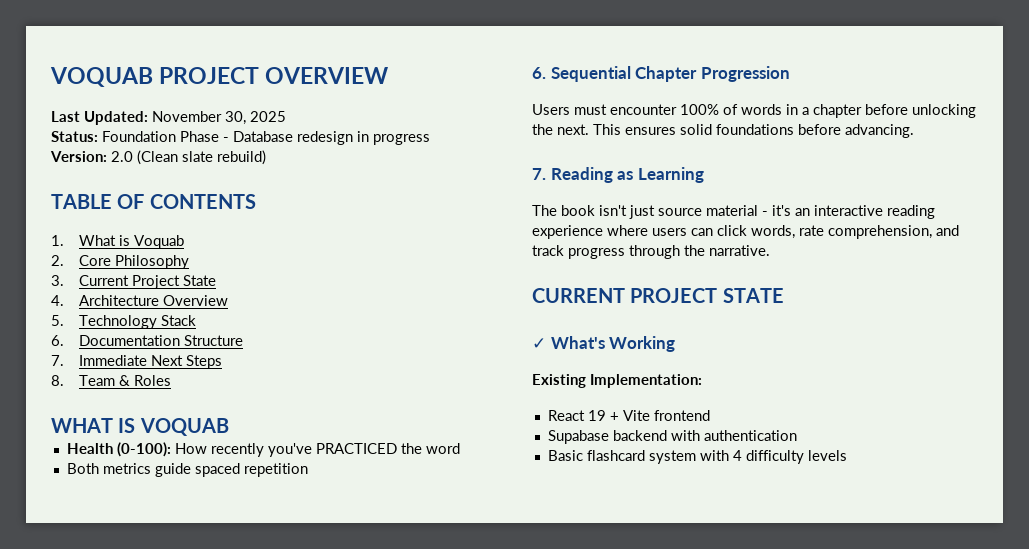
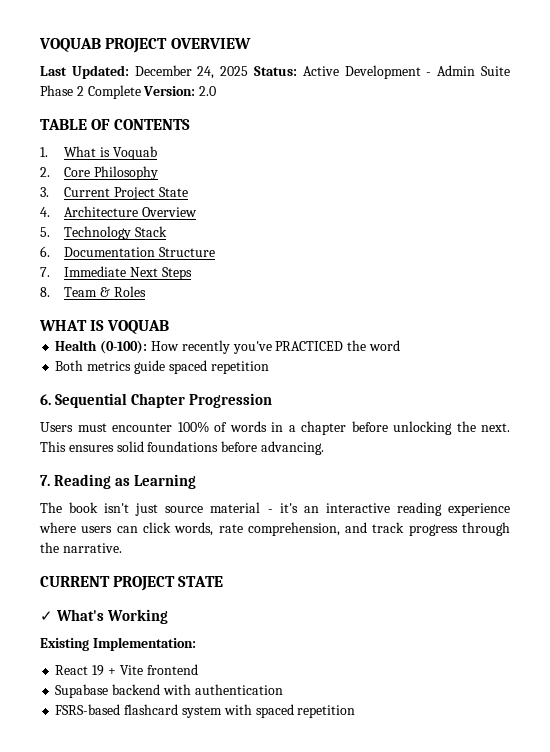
[152,111,246,125] November 30, -> [134,65,215,79] December 24,
[51,131,430,145] // Status: Foundation Phase - Database redesign in progress // -> [254,65,511,79] [40,85,141,99] Status: Active Development - Admin Suite Phase 2 Complete
[137,150,266,165] (Clean slate rebuild) -> (217, 91) none
[547,450,583,461] Basic -> [55,704,121,715] FSRS-based
[732,450,847,464] 4 difficulty levels -> [255,704,356,718] spaced repetition

